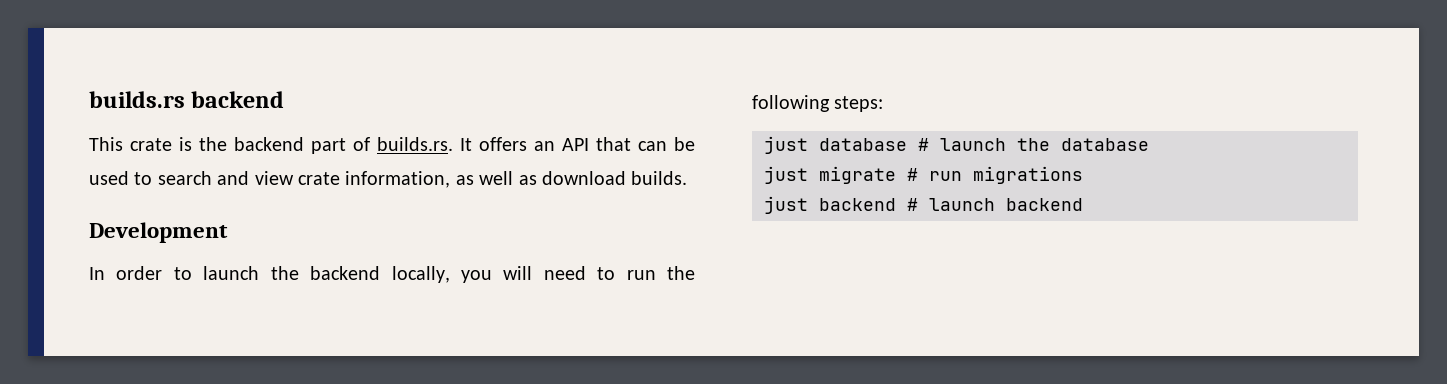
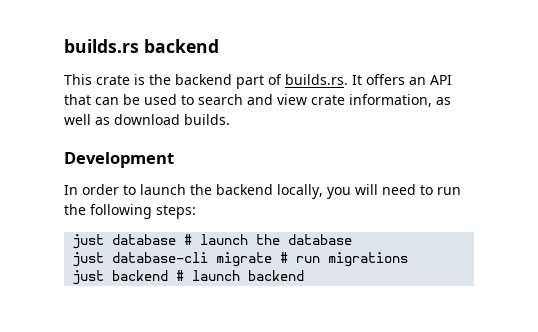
(808, 175) none -> [112,252,209,263] database-cli

